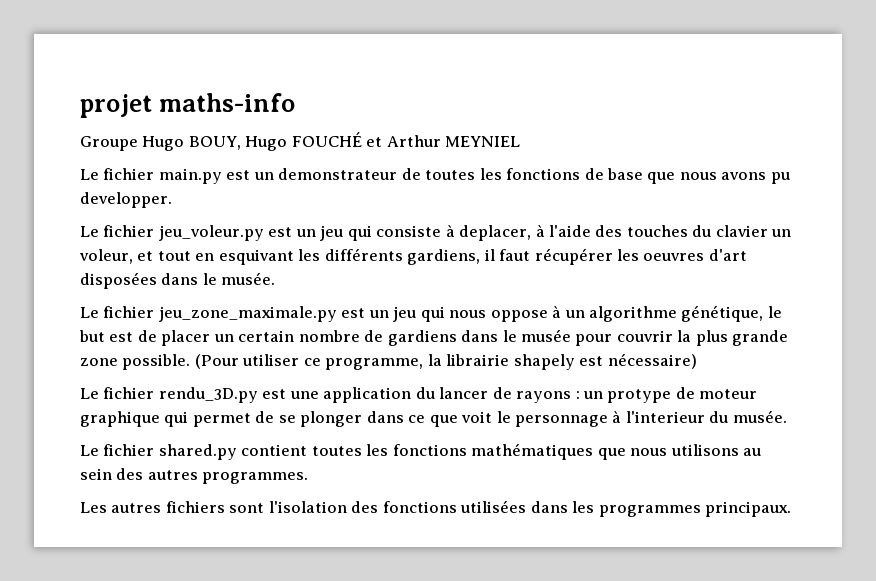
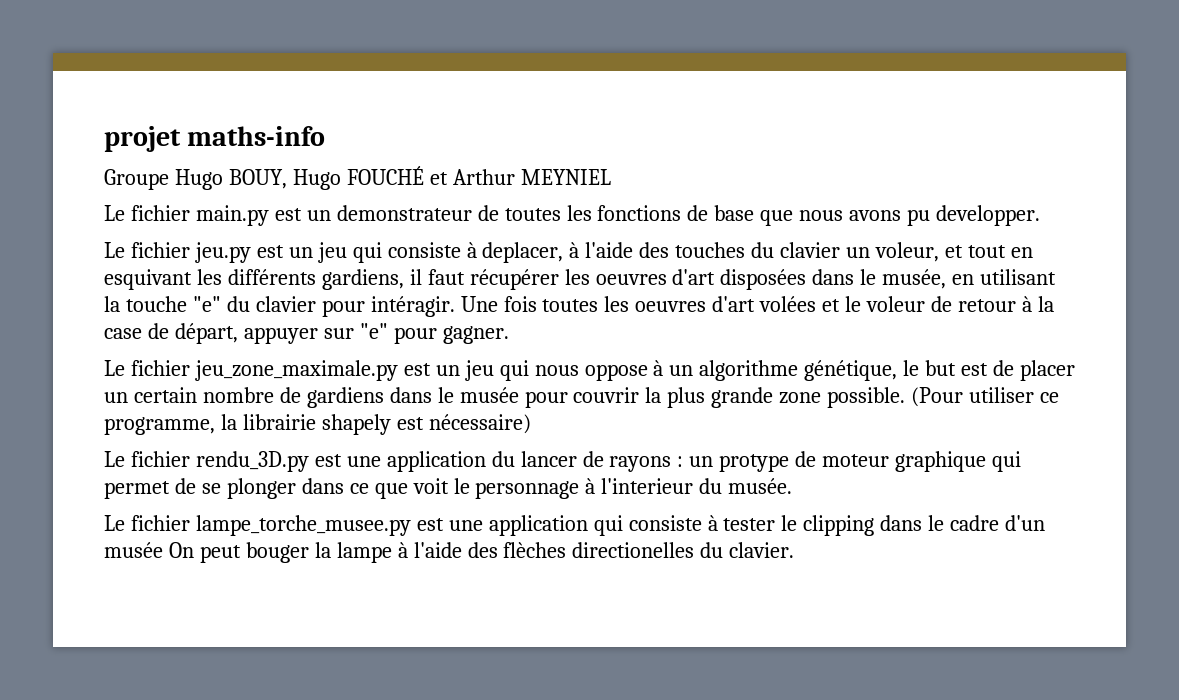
[158,225,264,241] jeu_voleur.py -> [194,242,251,263] jeu.py
[221,272,276,285] musée. -> [882,269,1057,289] [104,296,1054,317] [104,323,509,344] musée, en utilisant la touche "e" du clavier pour intéragir. Une fois toutes les oeuvres d'art volées et le voleur de retour à la case de départ, appuyer sur "e" pour gagner.
[158,443,762,460] [80,468,309,484] [80,500,792,517] shared.py contient toutes les fonctions mathématiques que nous utilisons au sein des autres programmes. // Les autres fichiers sont l'isolation des fonctions utilisées dans les programmes principaux. -> [195,515,1046,536] [104,542,795,563] lampe_torche_musee.py est une application qui consiste à tester le clipping dans le cadre d'un musée On peut bouger la lampe à l'aide des flèches directionelles du clavier.

